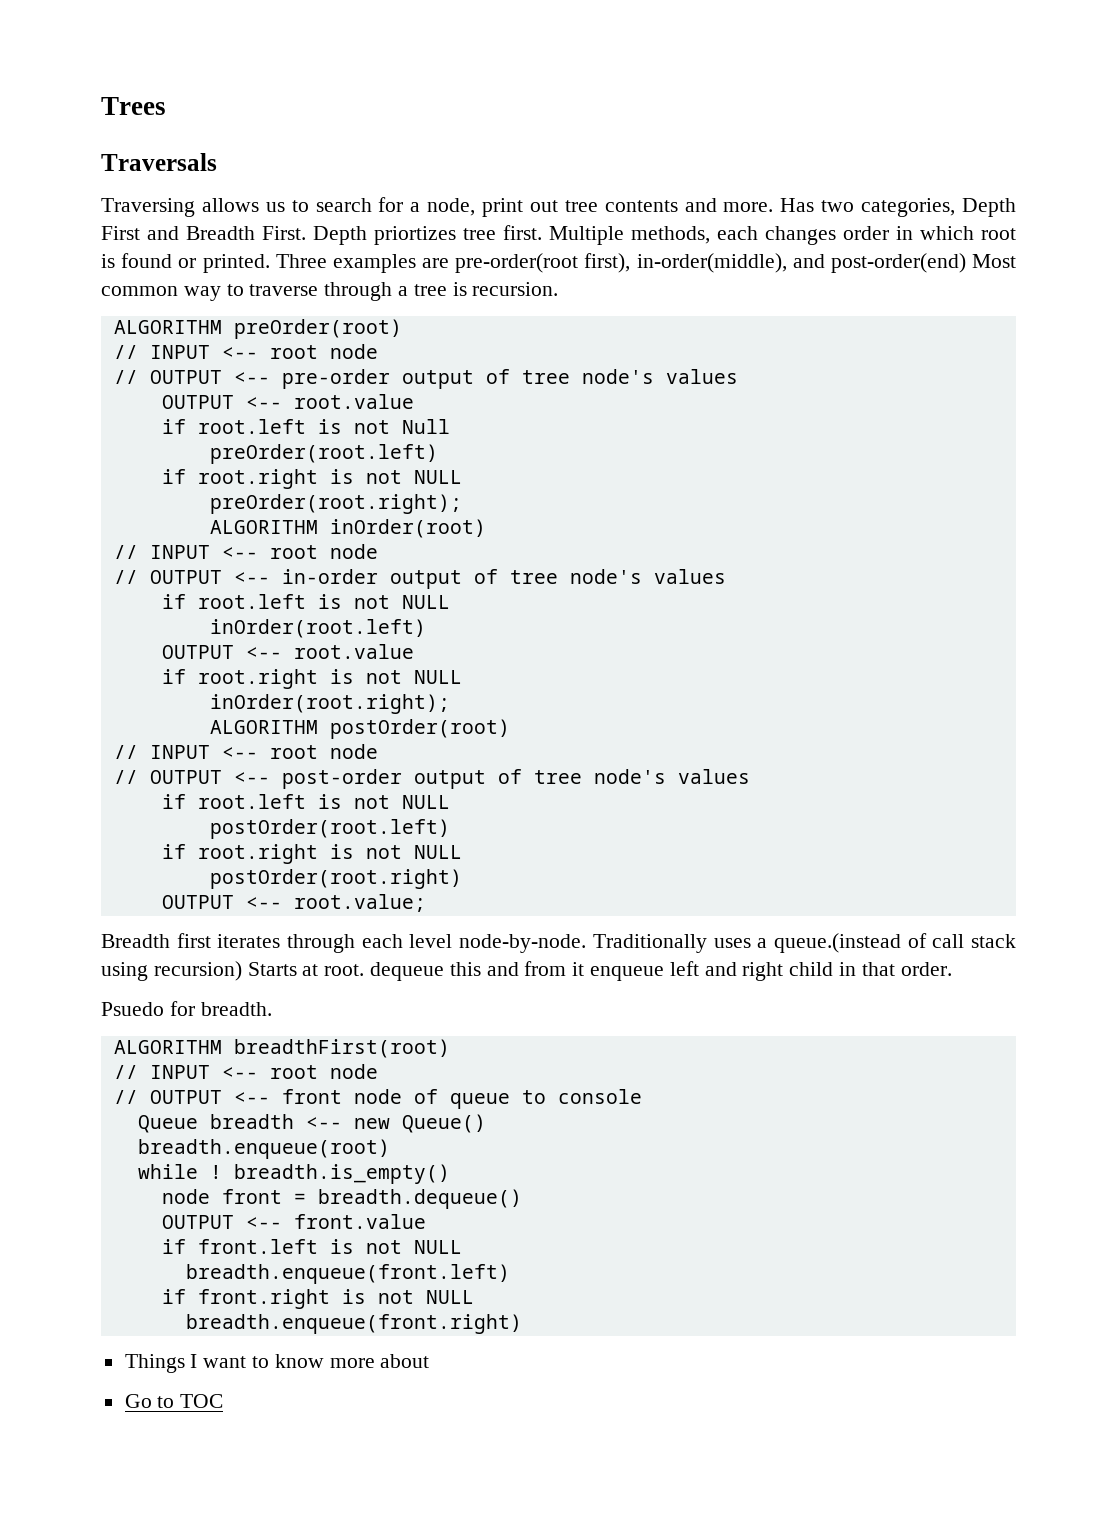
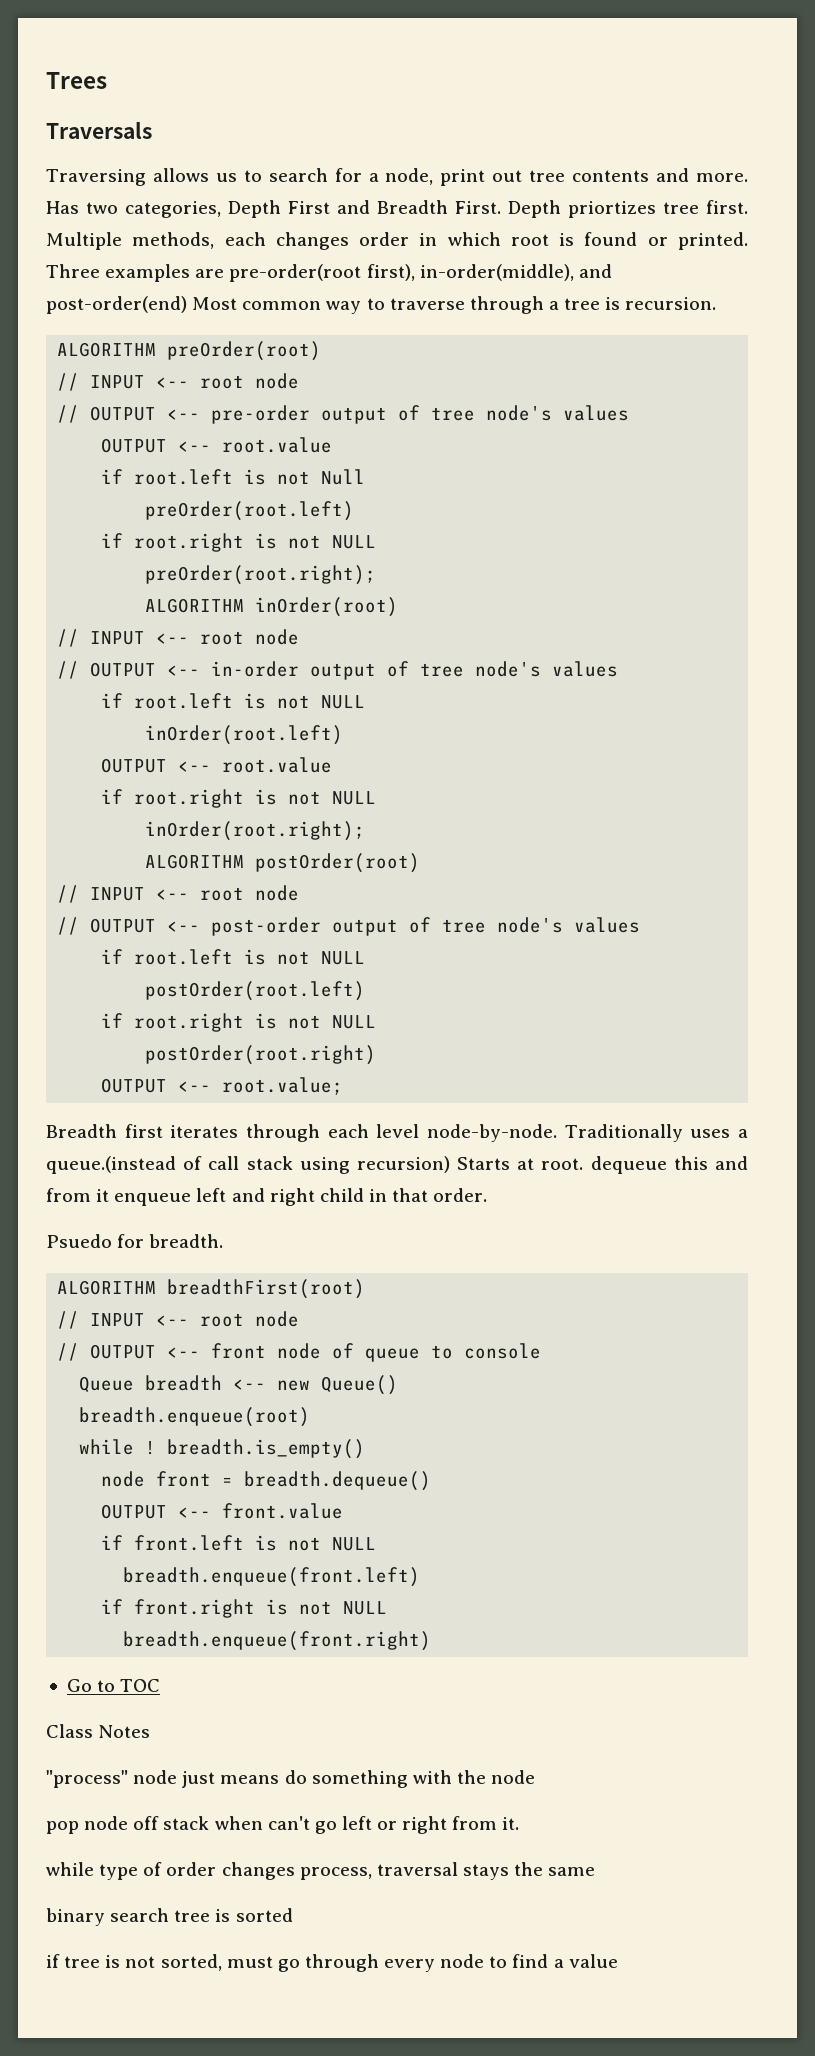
[124,1354,430,1373] [124,1394,224,1408] Things I want to know more about // Go to TOC -> [66,1679,161,1692] [46,1724,151,1738] [46,1770,536,1788] [46,1816,520,1834] [46,1862,596,1880] [46,1908,293,1926] [46,1954,618,1972] Go to TOC // Class Notes // "process" node just means do something with the node // pop node off stack when can't go left or right from it. // while type of order changes process, traversal stays the same // binary search tree is sorted // if tree is not sorted, must go through every node to find a value

